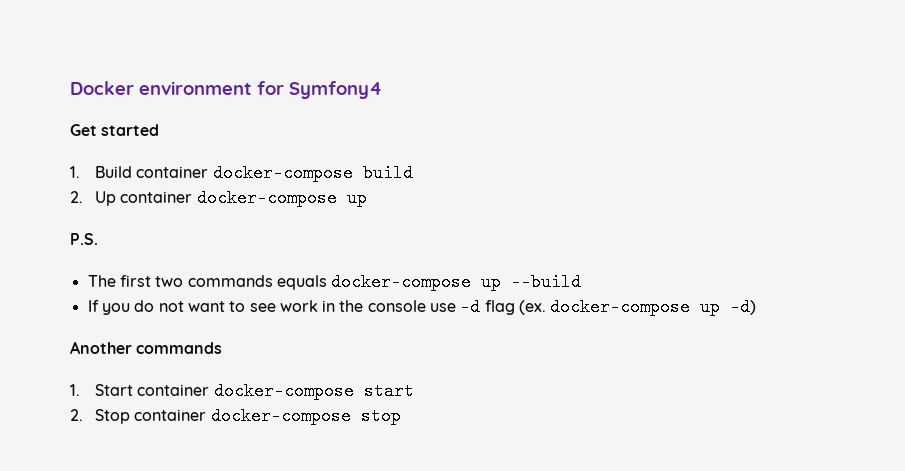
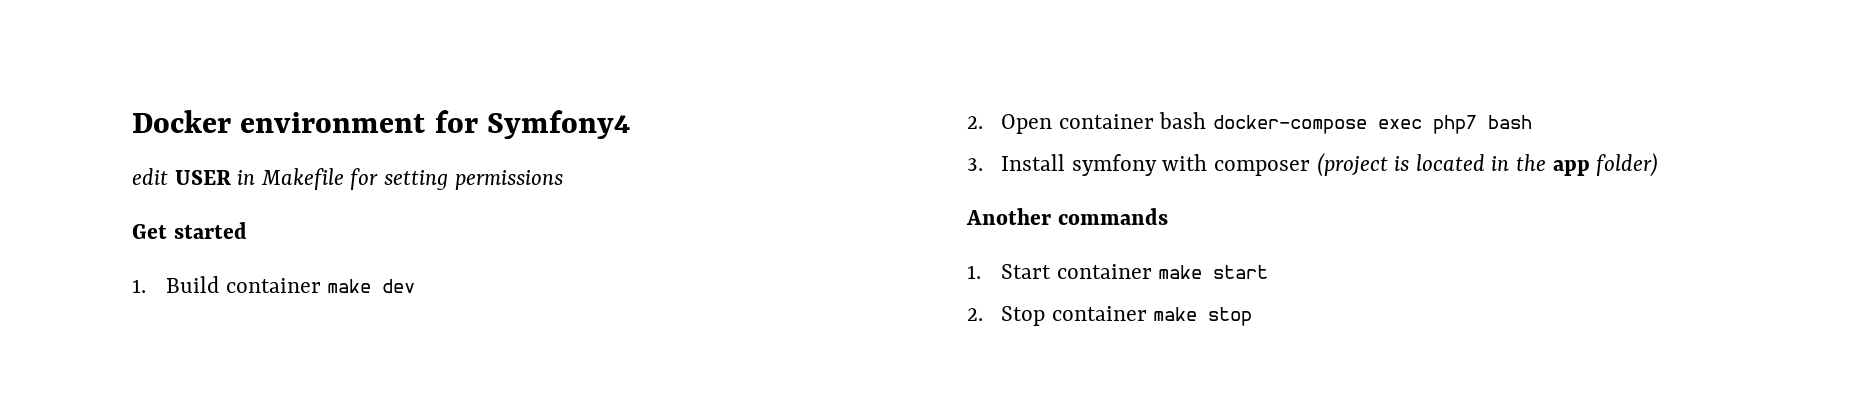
(382, 90) none -> [132,168,563,190] // edit USER in Makefile for setting permissions
[212,164,413,182] [70,189,367,207] [70,233,98,245] [87,273,582,291] [87,298,757,316] docker-compose build // 2. Up container docker-compose up // P.S. // The first two commands equals docker-compose up --build // If you do not want to see work in the console use -d flag (ex. docker-compose up -d) -> [327,279,416,293] [967,112,1532,134] [967,153,1659,177] make dev // 2. Open container bash docker-compose exec php7 bash // 3. Install symfony with composer (project is located in the app folder)
[213,382,354,400] docker-compose -> [1158,265,1203,279] make
[210,407,351,425] docker-compose -> [1153,307,1198,321] make

